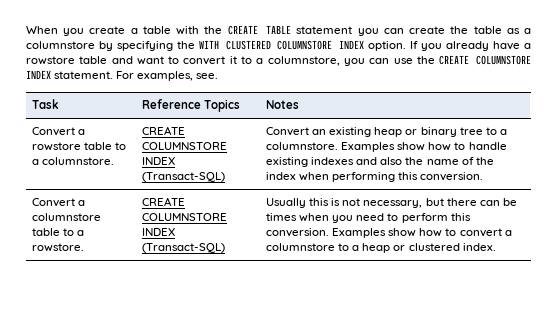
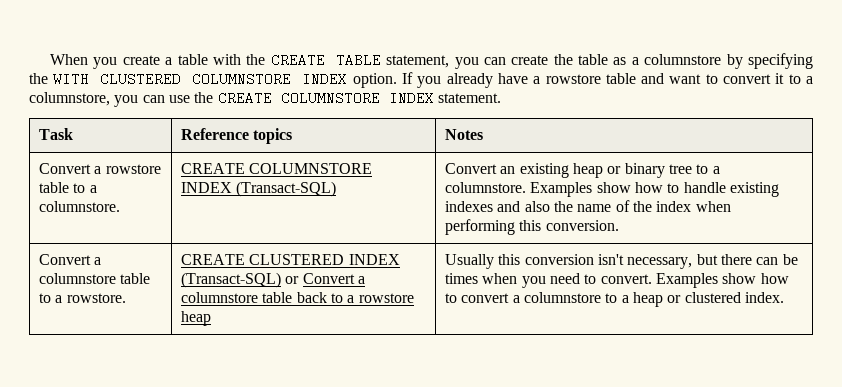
[296,26,353,34] statement -> [386,55,450,68] statement,
[116,71,219,81] For examples, see. -> (501, 98) none
[204,99,241,112] Topics -> [253,128,293,144] topics
[142,213,228,221] [142,228,176,236] [142,243,226,253] COLUMNSTORE INDEX (Transact-SQL) -> [249,254,400,265] [181,272,366,288] [181,292,414,303] [181,311,212,326] CLUSTERED INDEX (Transact-SQL) or Convert a columnstore table back to a rowstore heap
[331,198,361,206] is not -> [524,254,625,265] conversion isn't
[401,213,471,223] [266,228,330,237] perform this conversion. -> [600,274,652,284] convert.

